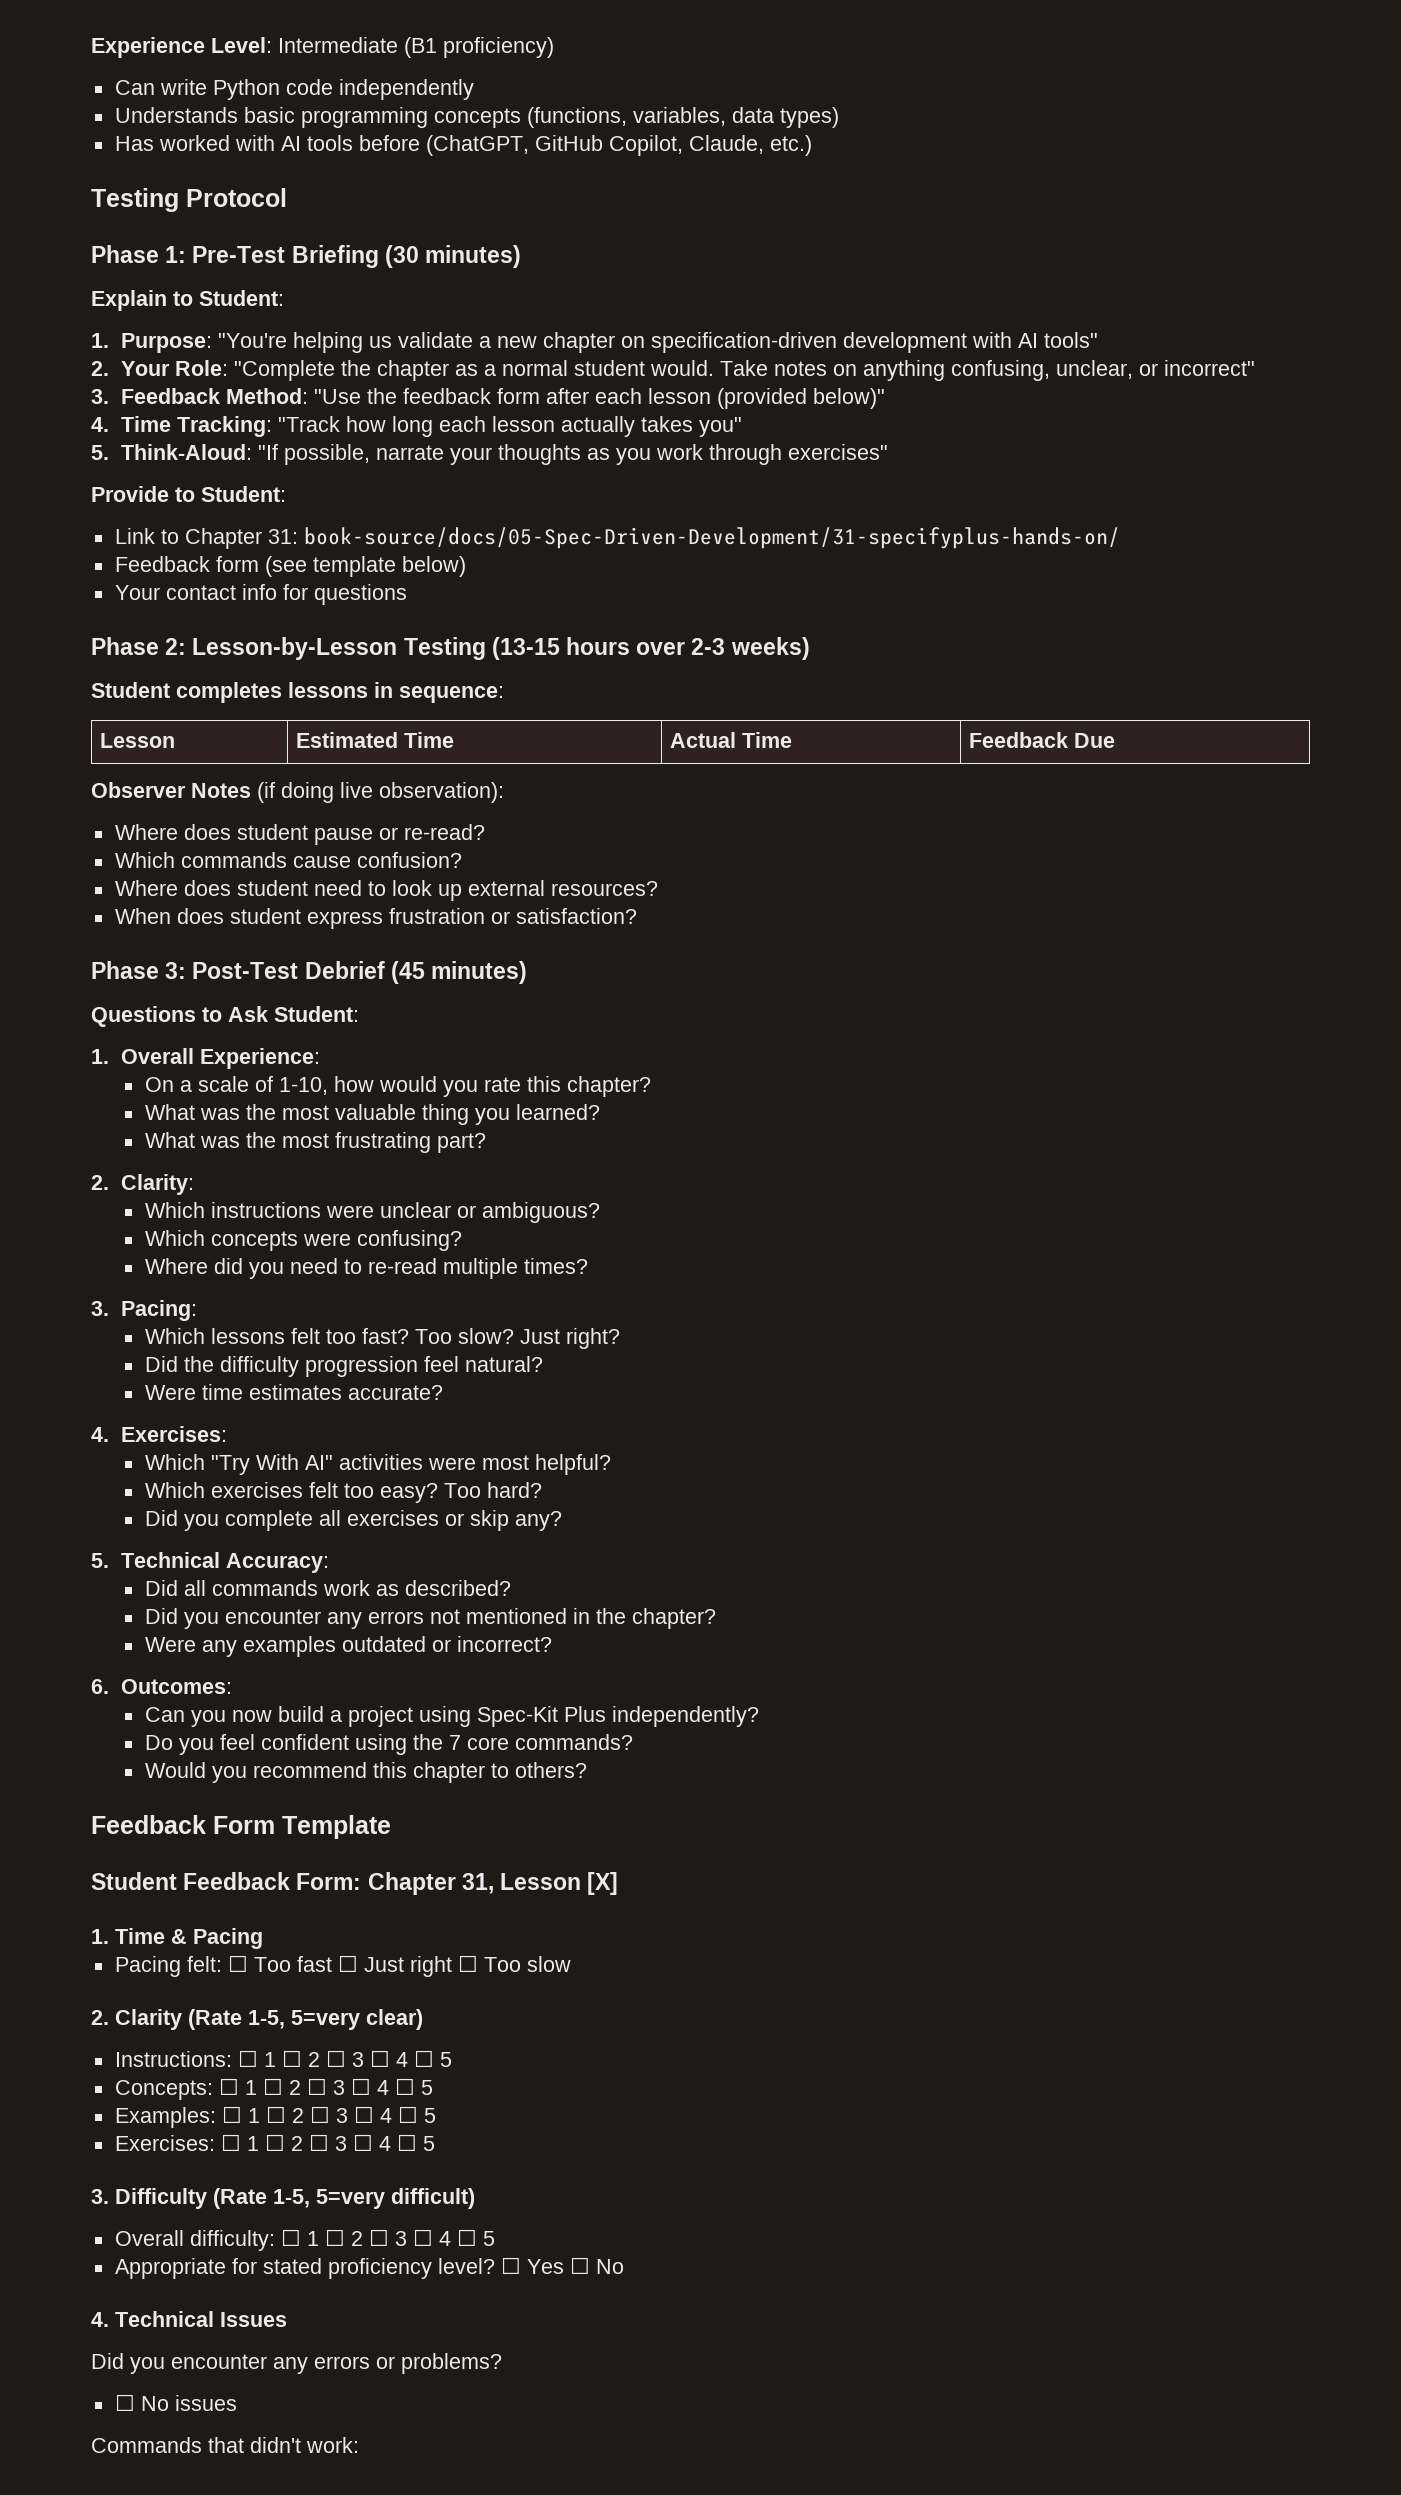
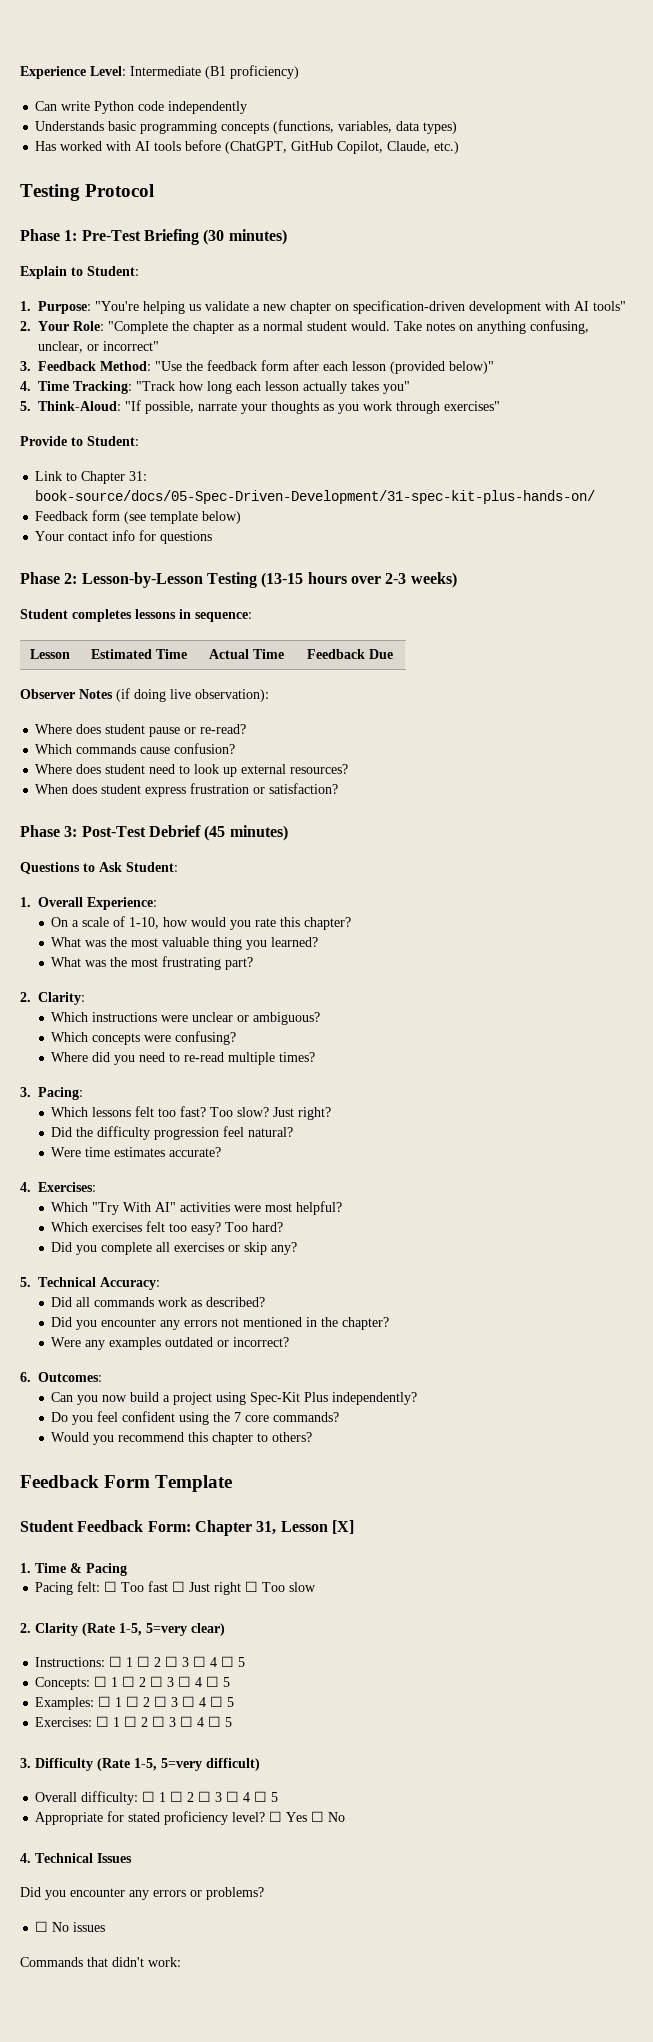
[303,527,1120,549] book-source/docs/05-Spec-Driven-Development/31-specifyplus-hands-on/ -> [35,490,596,504] book-source/docs/05-Spec-Driven-Development/31-spec-kit-plus-hands-on/

